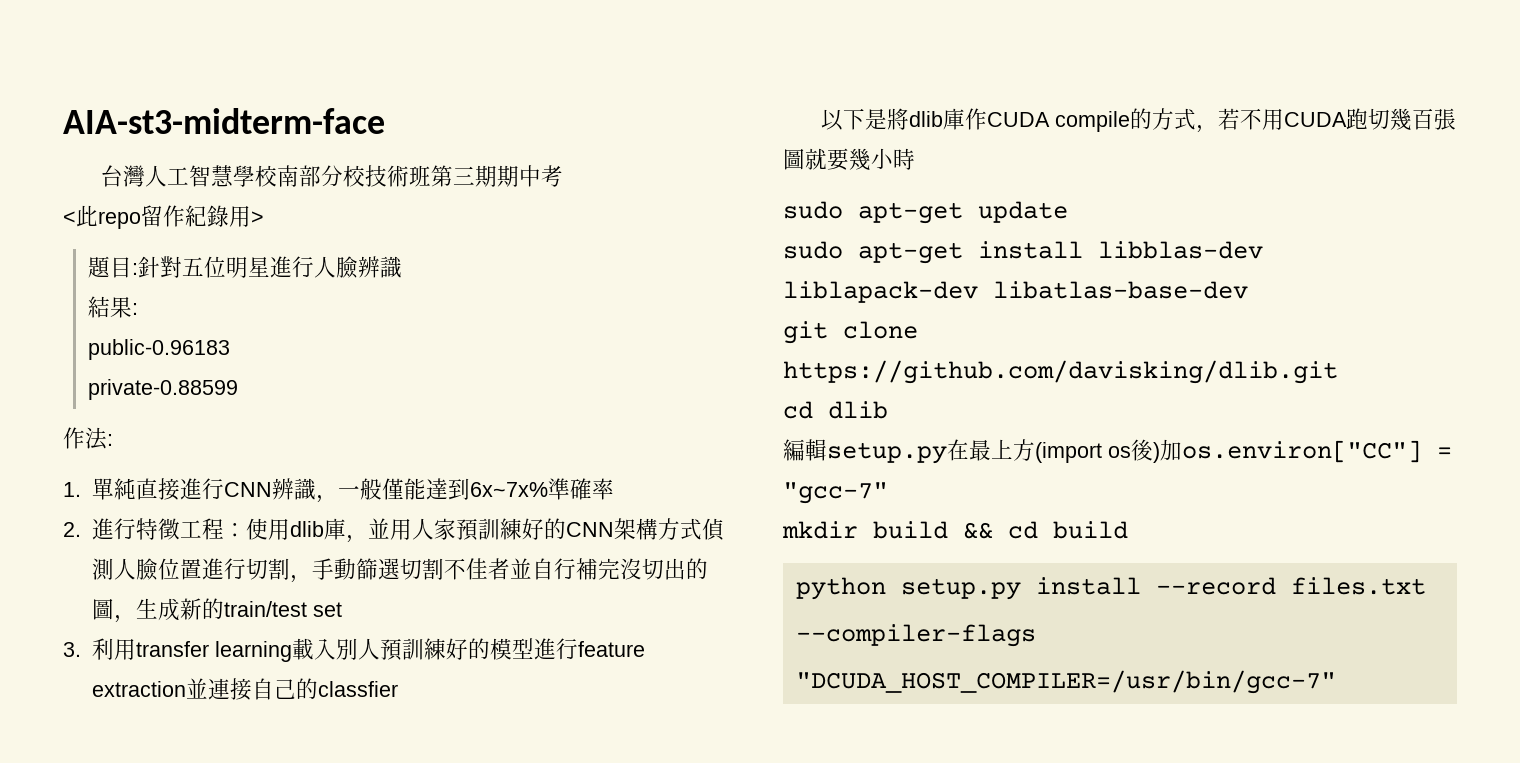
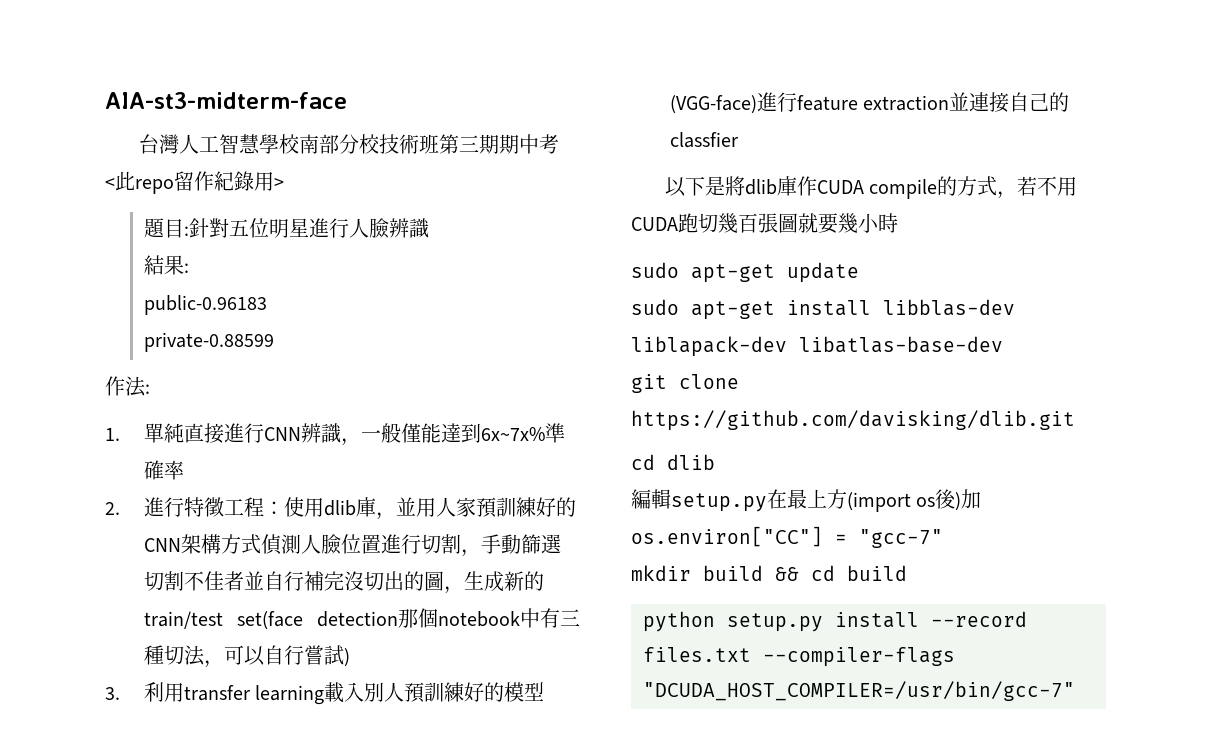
[312,602,342,617] set -> [236,608,580,630] [143,645,350,668] set(face detection那個notebook中有三種切法，可以自行嘗試)
(534, 648) none -> [669,95,757,114] (VGG-face)

